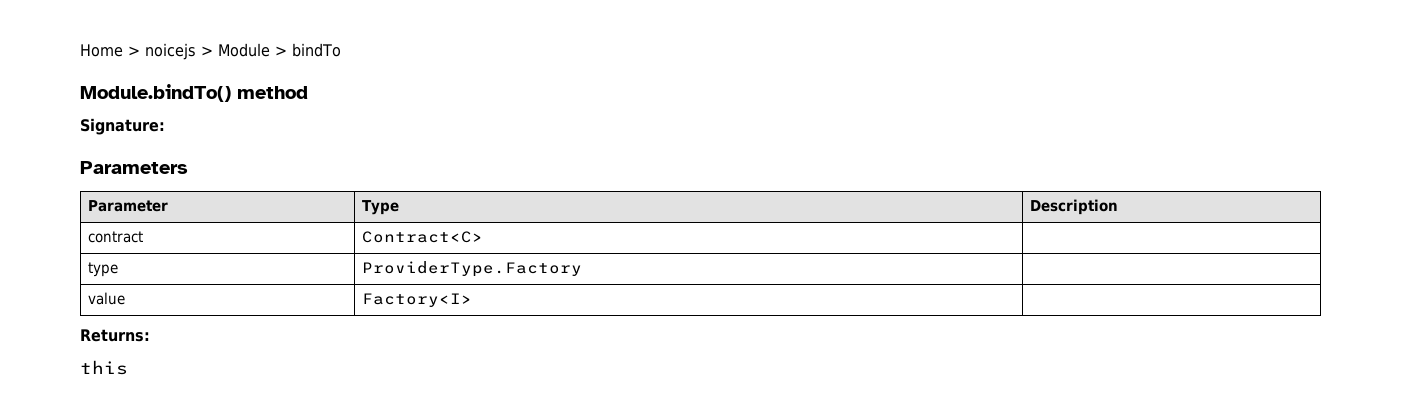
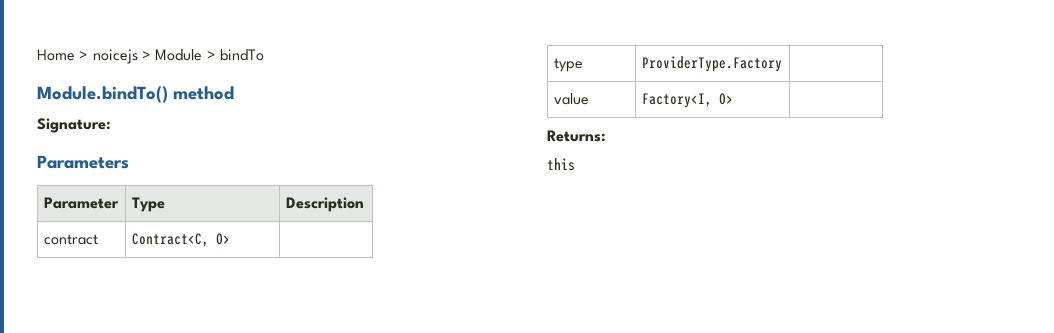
[362,231,484,243] Contract<C> -> [131,233,230,247] Contract<C, O>
[362,293,473,307] Factory<I> -> [641,93,733,108] Factory<I, O>

